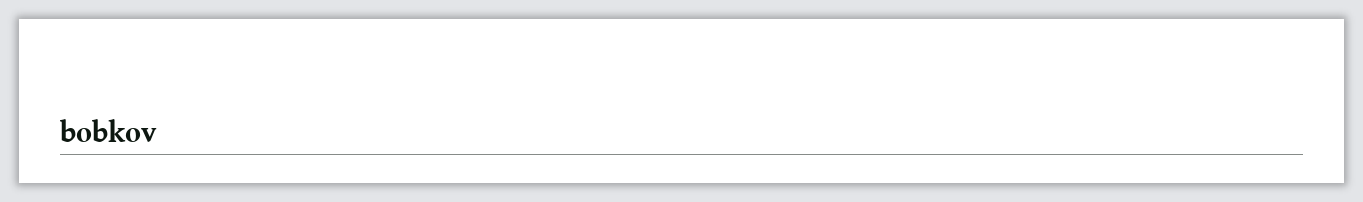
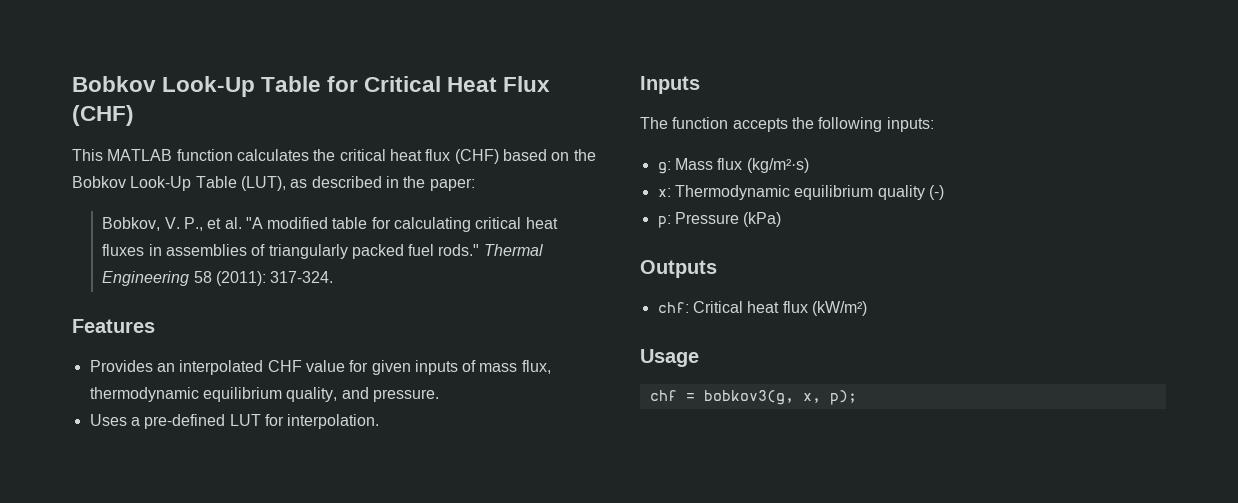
[60,119,157,142] bobkov -> [72,76,551,97] [72,105,134,126] [72,149,596,164] [72,176,475,191] [102,217,558,232] [102,244,543,259] [102,271,334,286] [72,319,155,333] [89,360,551,375] [89,387,439,402] [89,414,380,429] [640,76,700,94] [640,117,934,132] [657,158,809,174] [657,185,944,200] [657,212,782,228] [640,260,717,278] [657,301,867,316] [640,349,699,367] [649,390,857,405] Bobkov Look-Up Table for Critical Heat Flux (CHF) // This MATLAB function calculates the critical heat flux (CHF) based on the Bobkov Look-Up Table (LUT), as described in the paper: // Bobkov, V. P., et al. "A modified table for calculating critical heat fluxes in assemblies of triangularly packed fuel rods." Thermal Engineering 58 (2011): 317-324. // Features // Provides an interpolated CHF value for given inputs of mass flux, thermodynamic equilibrium quality, and pressure. // Uses a pre-defined LUT for interpolation. // Inputs // The function accepts the following inputs: // g: Mass flux (kg/m²·s) // x: Thermodynamic equilibrium quality (-) // p: Pressure (kPa) // Outputs // chf: Critical heat flux (kW/m²) // Usage // chf = bobkov3(g, x, p);

